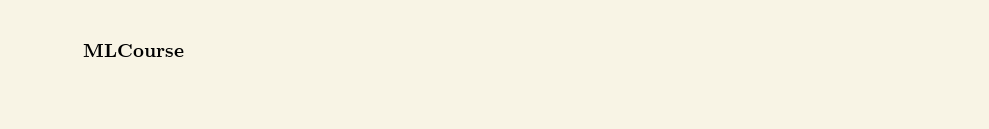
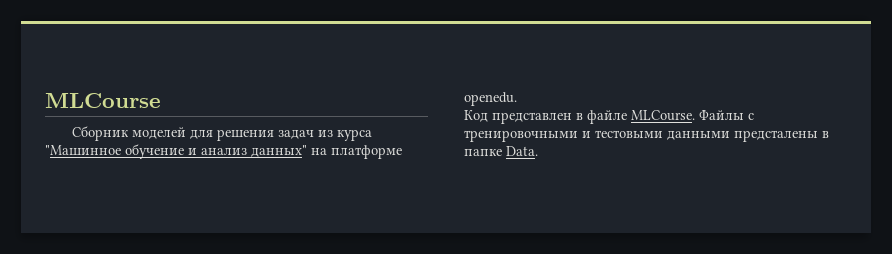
(184, 50) none -> [71,126,372,141] [45,144,402,159] [464,92,517,106] [464,110,754,124] [464,130,829,142] [464,146,538,156] // Сборник моделей для решения задач из курса "Машинное обучение и анализ данных" на платформе openedu. // Код представлен в файле MLCourse. Файлы с тренировочными и тестовыми данными предсталены в папке Data.

